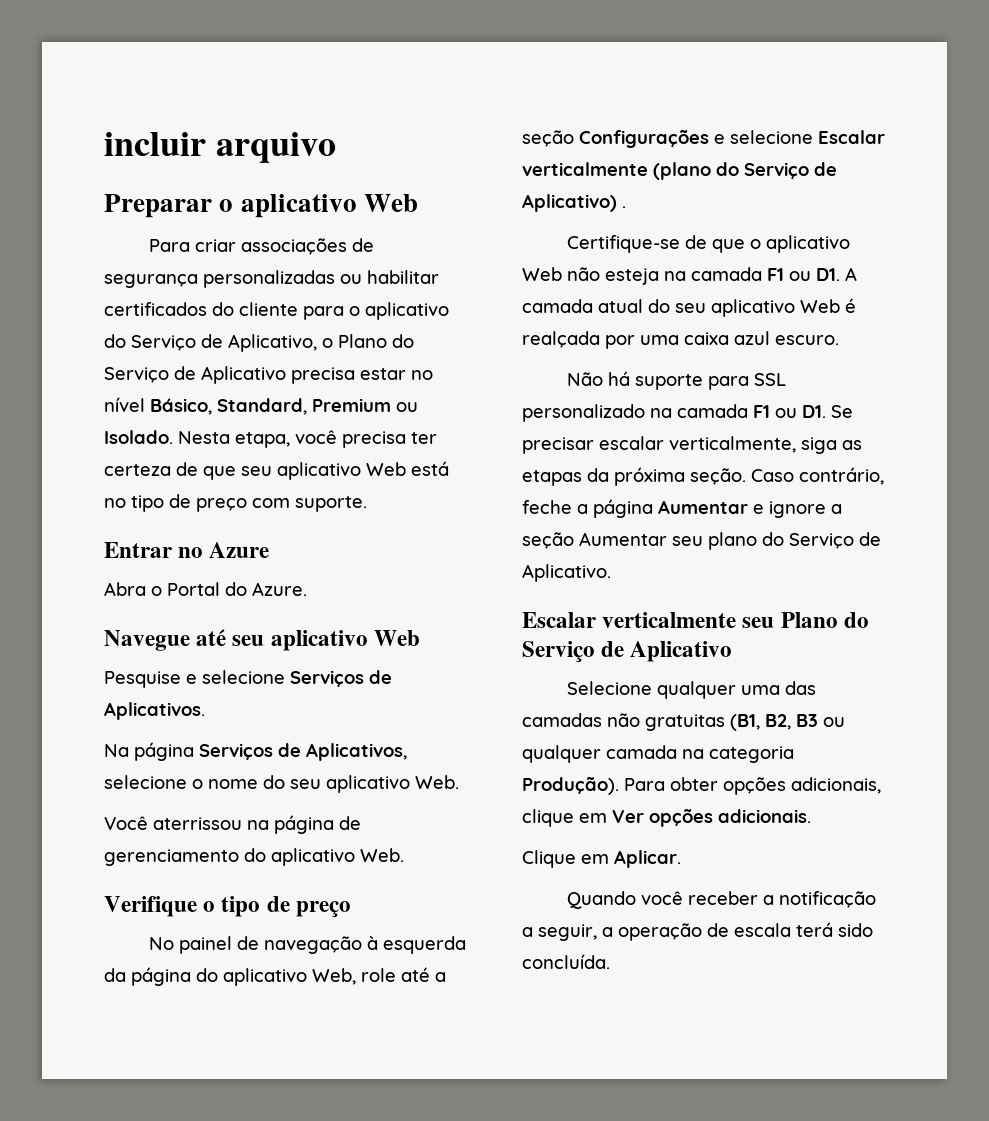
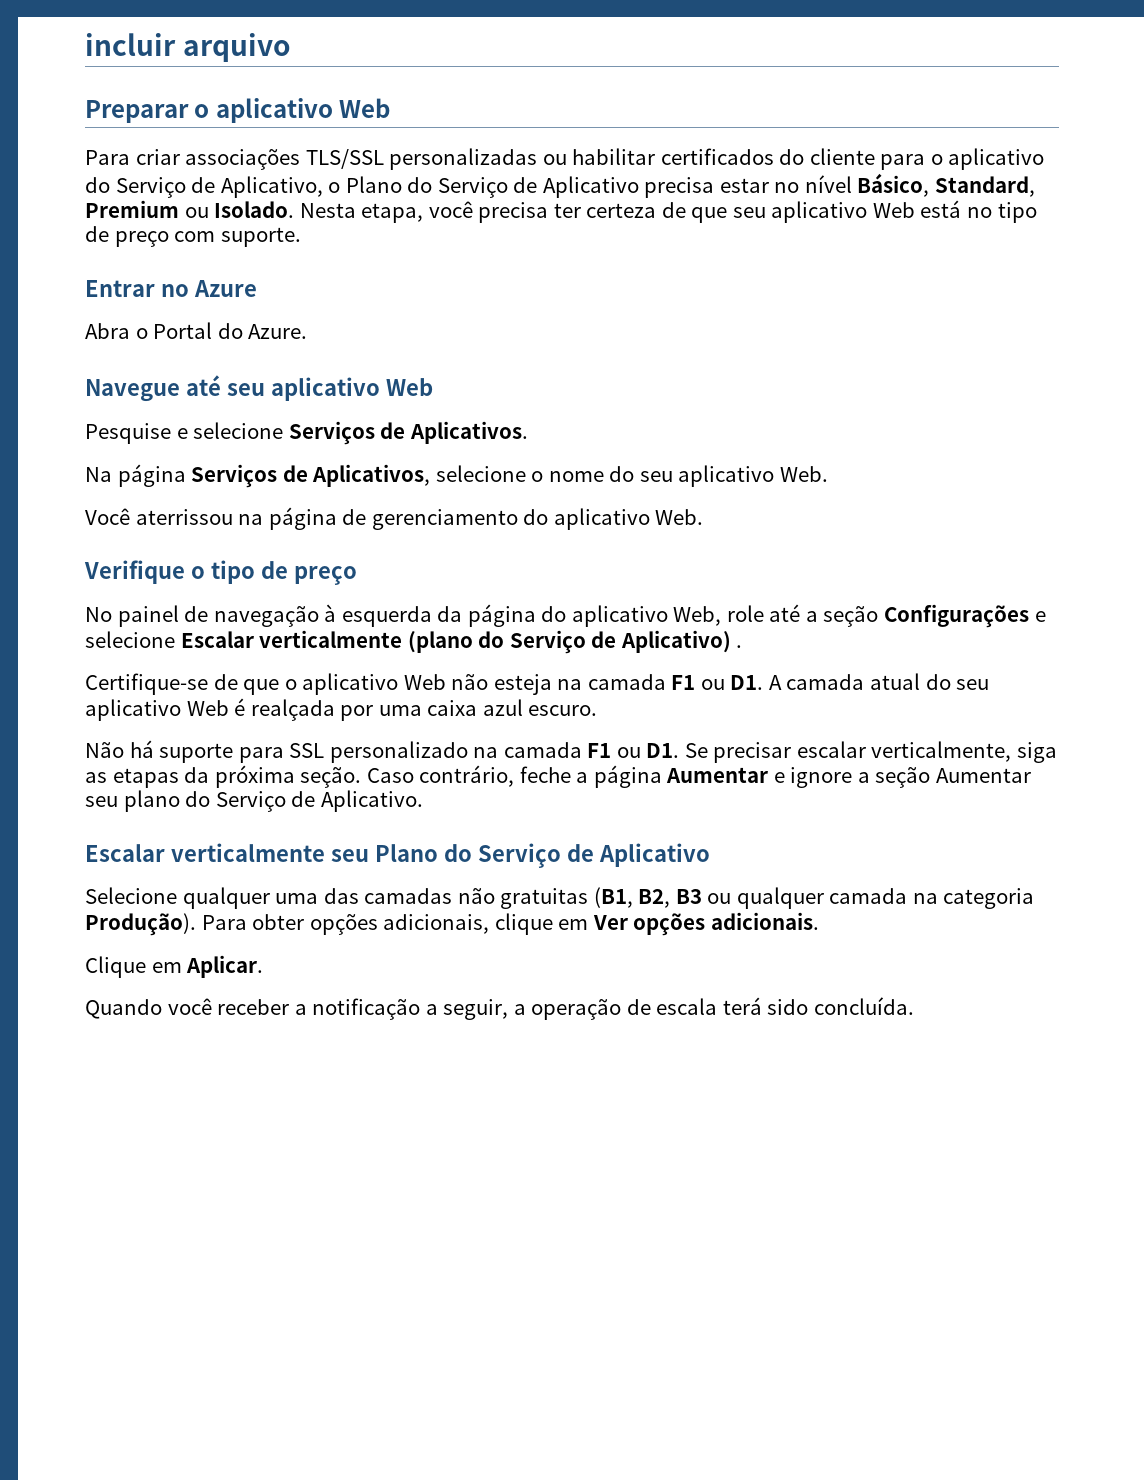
[351,238,374,252] [104,274,198,288] de segurança -> [305,149,384,169] TLS/SSL

